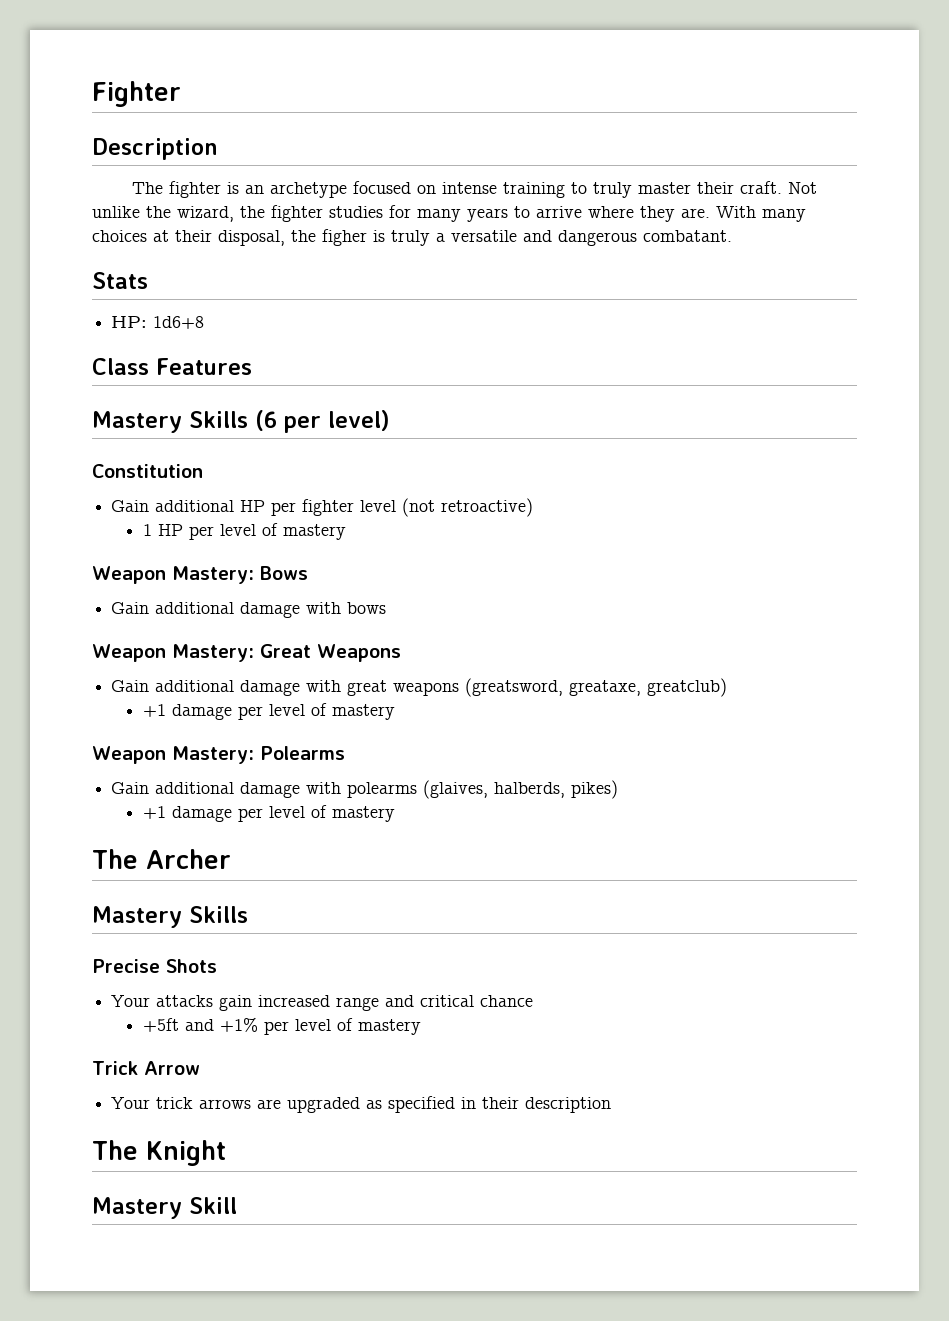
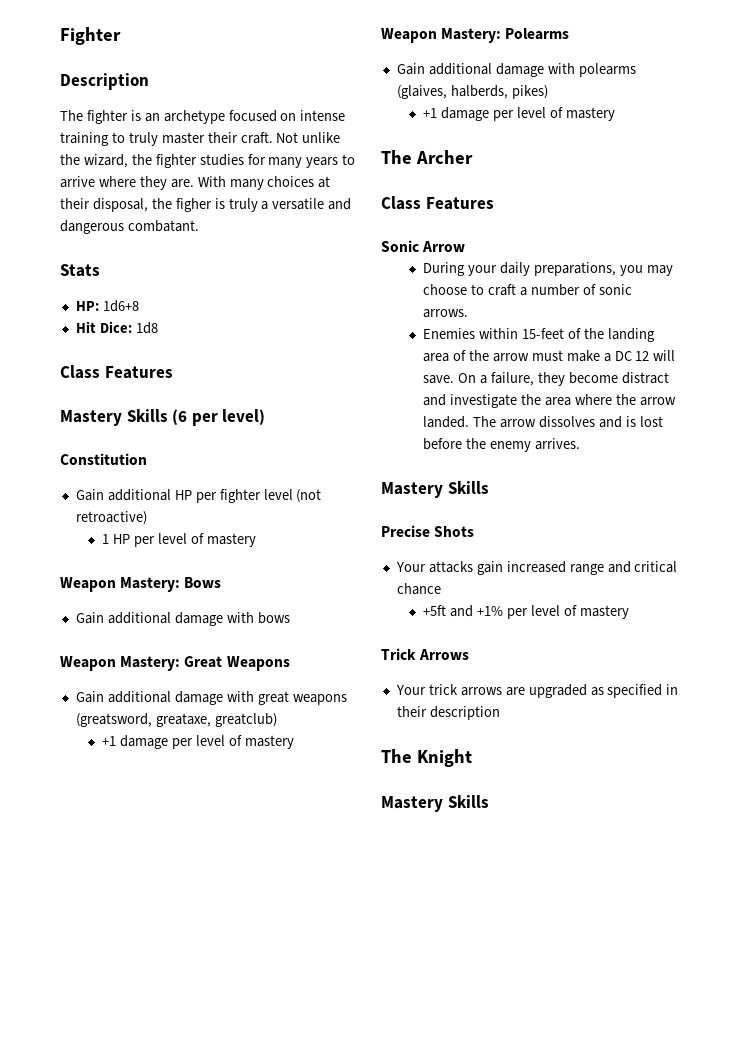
(205, 322) none -> [75,321,158,334] // Hit Dice: 1d8
(231, 859) none -> [381,196,494,210] [381,240,466,252] [423,262,673,276] [423,284,632,296] [423,309,469,318] [423,328,655,342] [423,350,676,362] [423,372,669,386] [423,394,676,408] [423,416,663,428] [423,438,580,452] // Class Features // Sonic Arrow // During your daily preparations, you may choose to craft a number of sonic arrows. // Enemies within 15-feet of the landing area of the arrow must make a DC 12 will save. On a failure, they become distract and investigate the area where the arrow landed. The arrow dissolves and is lost before the enemy arrives.
[143,1061,200,1075] Arrow -> [419,649,470,660] Arrows
[189,1197,237,1214] Skill -> [447,795,489,808] Skills

